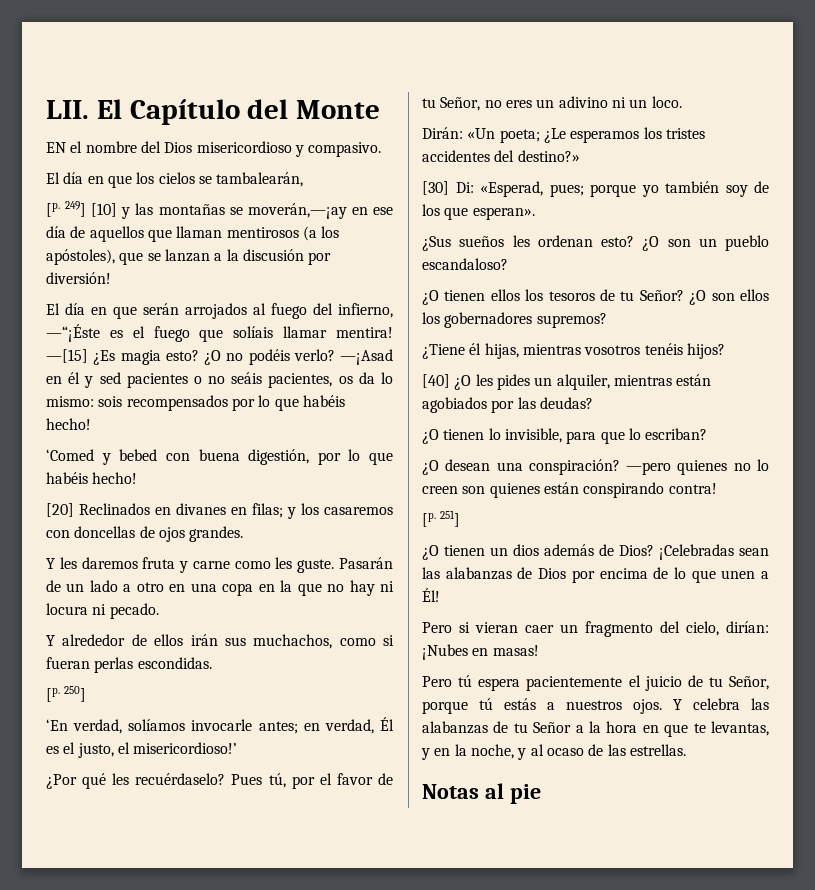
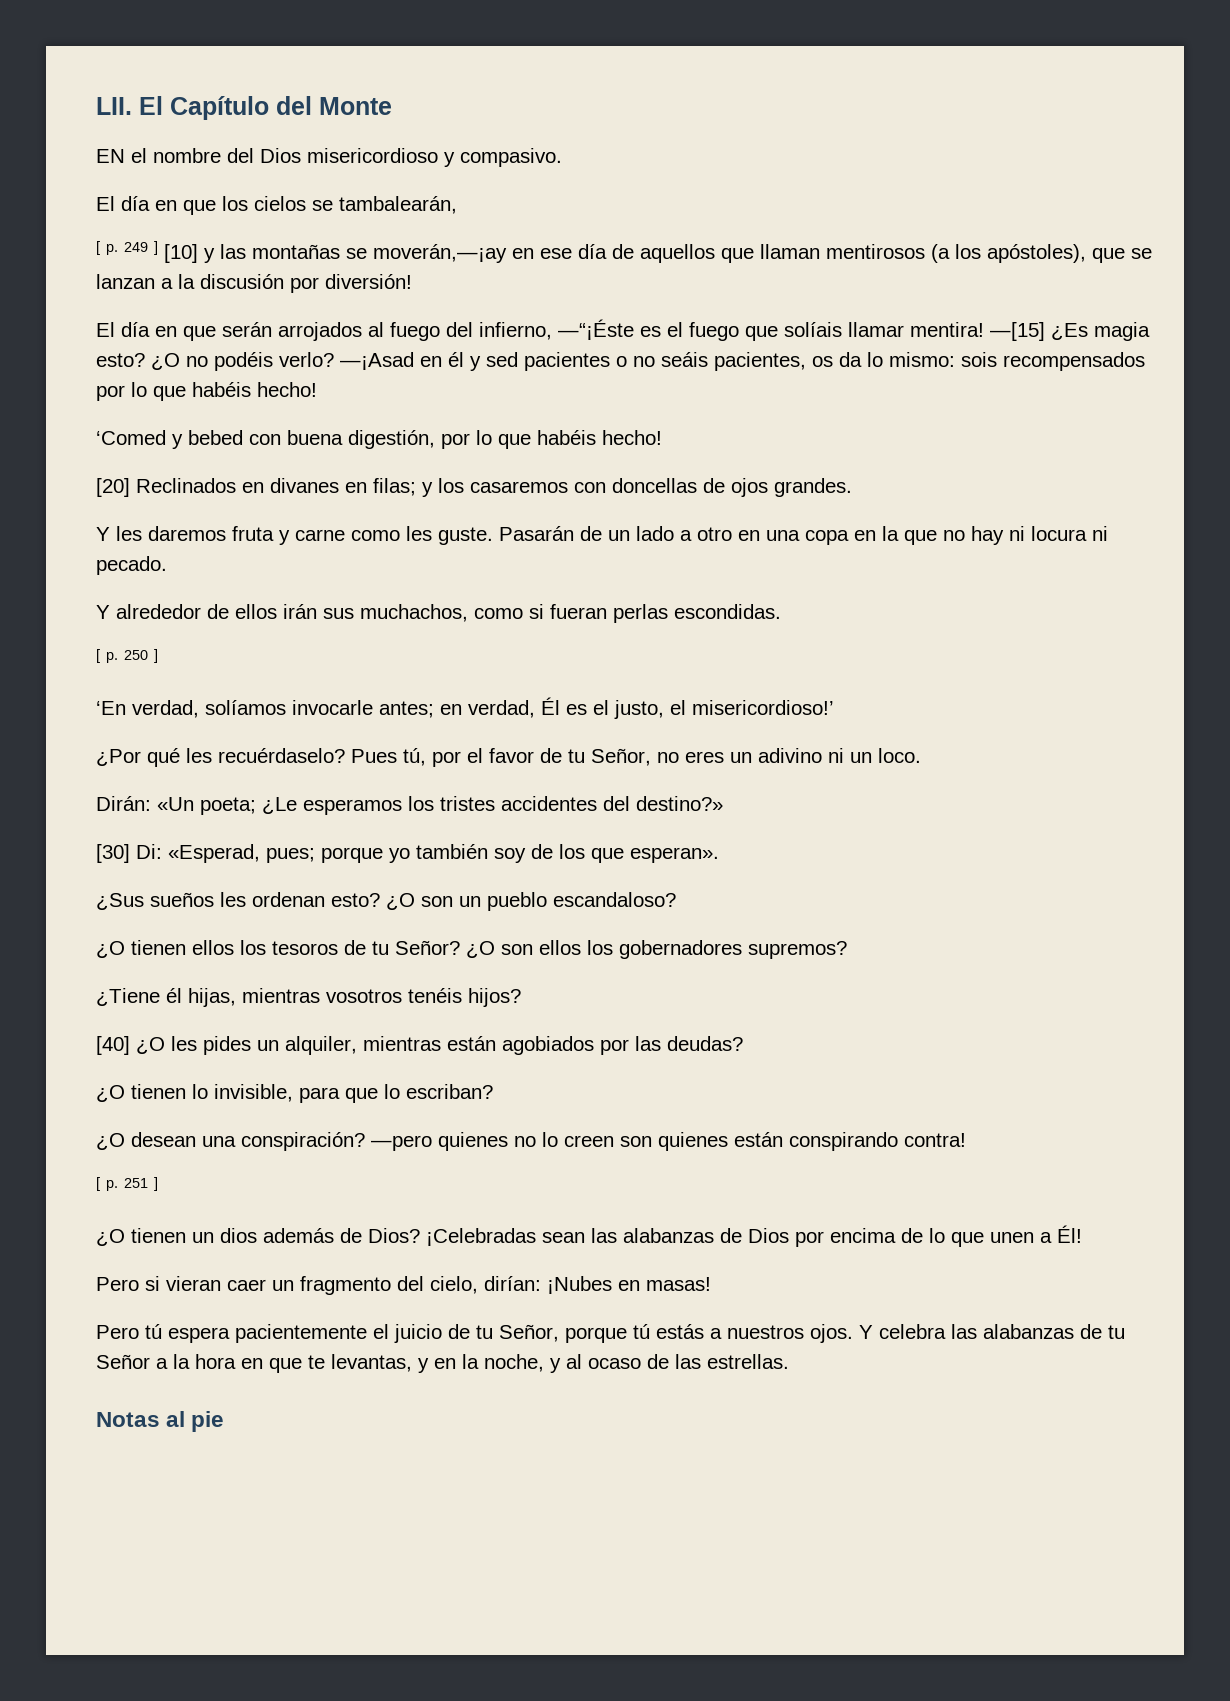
[46,201,87,217] [p. 249] -> [96,241,158,255] [ p. 249 ]
[46,686,87,702] [p. 250] -> [96,649,158,663] [ p. 250 ]
[422,510,461,527] [p. 251] -> [96,1177,158,1191] [ p. 251 ]

